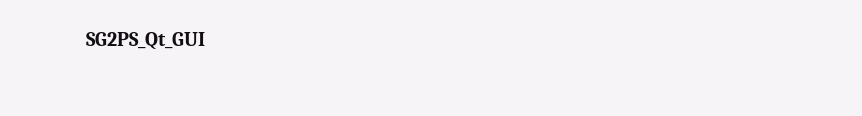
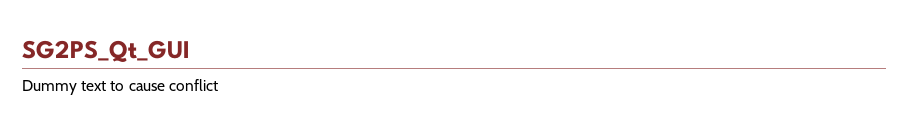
(205, 41) none -> [22,79,218,95] // Dummy text to cause conflict

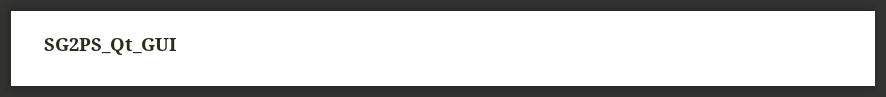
[22,79,218,95] // Dummy text to cause conflict -> (176, 46) none

